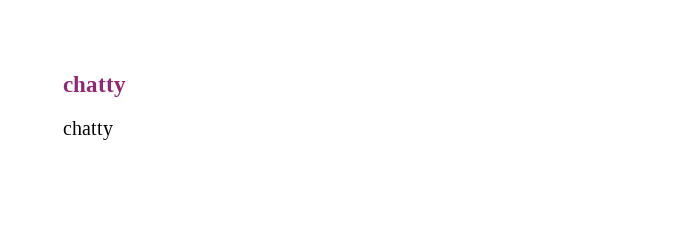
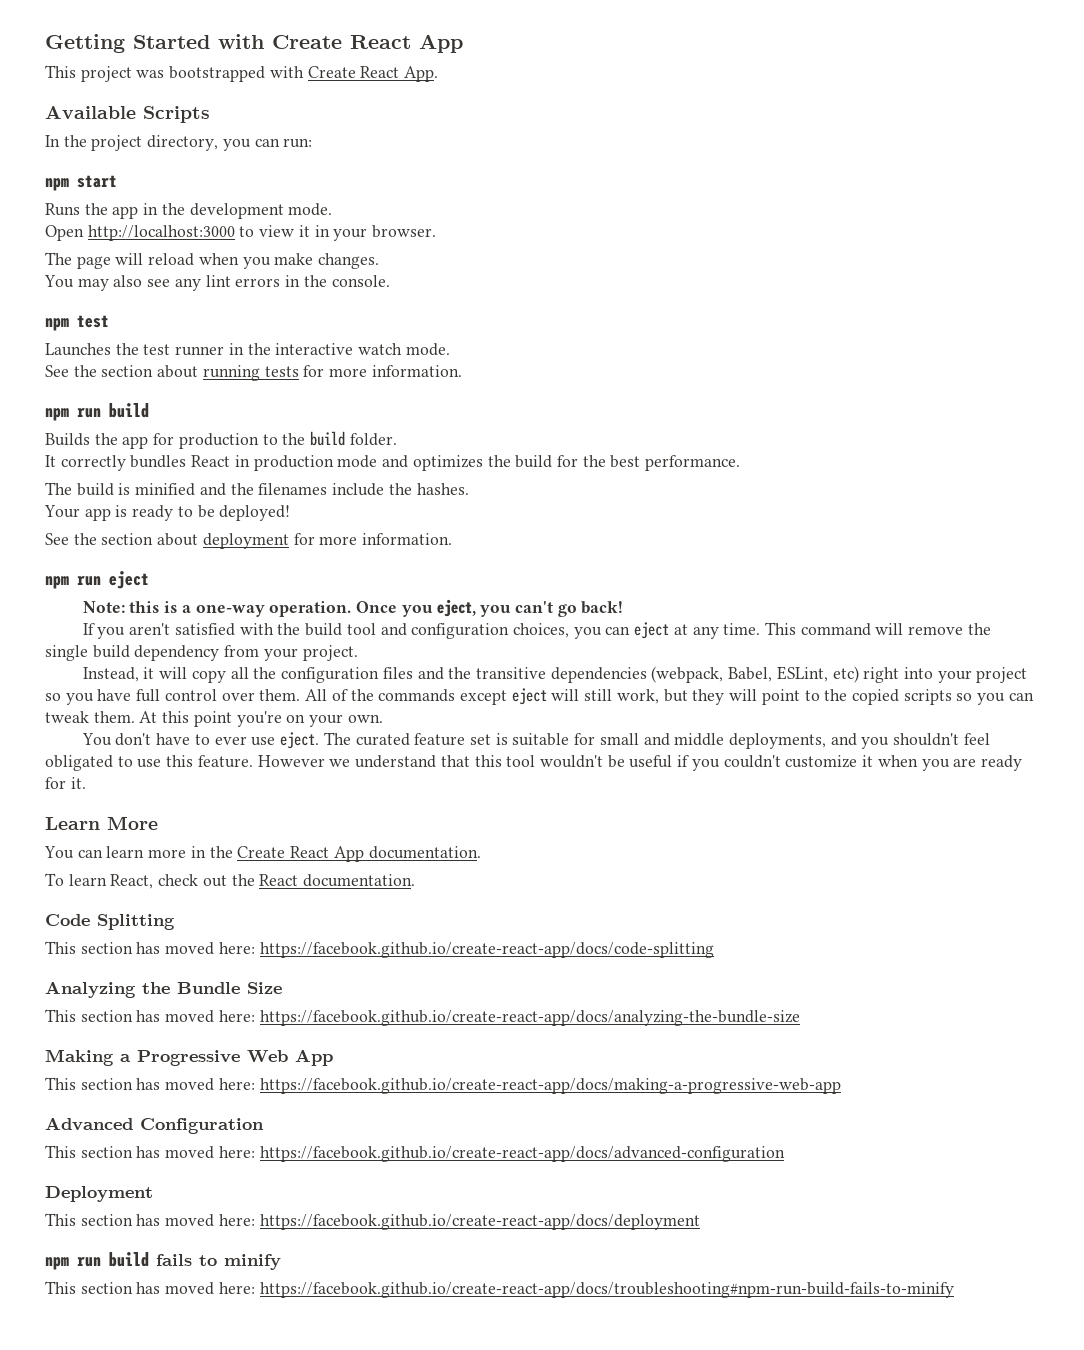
[63,76,126,97] [63,121,113,140] chatty // chatty -> [45,34,463,53] [45,65,439,82] [45,106,210,123] [45,135,313,151] [45,175,117,191] [45,203,333,219] [45,225,437,241] [45,252,380,269] [44,275,390,291] [45,315,109,331] [45,343,450,356] [45,365,462,381] [45,403,149,421] [45,431,397,449] [45,455,741,471] [45,482,469,496] [44,505,291,521] [45,533,453,549] [45,571,149,589] [82,599,624,617] [82,622,991,639] [45,645,358,661] [82,666,1028,683] [45,688,1034,705] [45,711,383,727] [81,732,990,749] [45,755,1022,771] [45,777,86,789] [45,816,158,830] [44,846,481,862] [45,873,416,889] [45,914,175,930] [45,941,714,958] [45,981,282,998] [45,1009,800,1026] [45,1049,333,1066] [45,1077,841,1094] [45,1117,264,1134] [45,1145,785,1162] [45,1186,153,1202] [45,1213,700,1230] [45,1252,281,1270] [45,1281,954,1298] Getting Started with Create React App // This project was bootstrapped with Create React App. // Available Scripts // In the project directory, you can run: // npm start // Runs the app in the development mode. // Open http://localhost:3000 to view it in your browser. // The page will reload when you make changes. // You may also see any lint errors in the console. // npm test // Launches the test runner in the interactive watch mode. // See the section about running tests for more information. // npm run build // Builds the app for production to the build folder. // It correctly bundles React in production mode and optimizes the build for the best performance. // The build is minified and the filenames include the hashes. // Your app is ready to be deployed! // See the section about deployment for more information. // npm run eject // Note: this is a one-way operation. Once you eject, you can't go back! // If you aren't satisfied with the build tool and configuration choices, you can eject at any time. This command will remove the single build dependency from your project. // Instead, it will copy all the configuration files and the transitive dependencies (webpack, Babel, ESLint, etc) right into your project so you have full control over them. All of the commands except eject will still work, but they will point to the copied scripts so you can tweak them. At this point you're on your own. // You don't have to ever use eject. The curated feature set is suitable for small and middle deployments, and you shouldn't feel obligated to use this feature. However we understand that this tool wouldn't be useful if you couldn't customize it when you are ready for it. // Learn More // You can learn more in the Create React App documentation. // To learn React, check out the React documentation. // Code Splitting // This section has moved here: https://facebook.github.io/create-react-app/docs/code-splitting // Analyzing the Bundle Size // This section has moved here: https://facebook.github.io/create-react-app/docs/analyzing-the-bundle-size // Making a Progressive Web App // This section has moved here: https://facebook.github.io/create-react-app/docs/making-a-progressive-web-app // Advanced Configuration // This section has moved here: https://facebook.github.io/create-react-app/docs/advanced-configuration // Deployment // This section has moved here: https://facebook.github.io/create-react-app/docs/deployment // npm run build fails to minify // This section has moved here: https://facebook.github.io/create-react-app/docs/troubleshooting#npm-run-build-fails-to-minify

